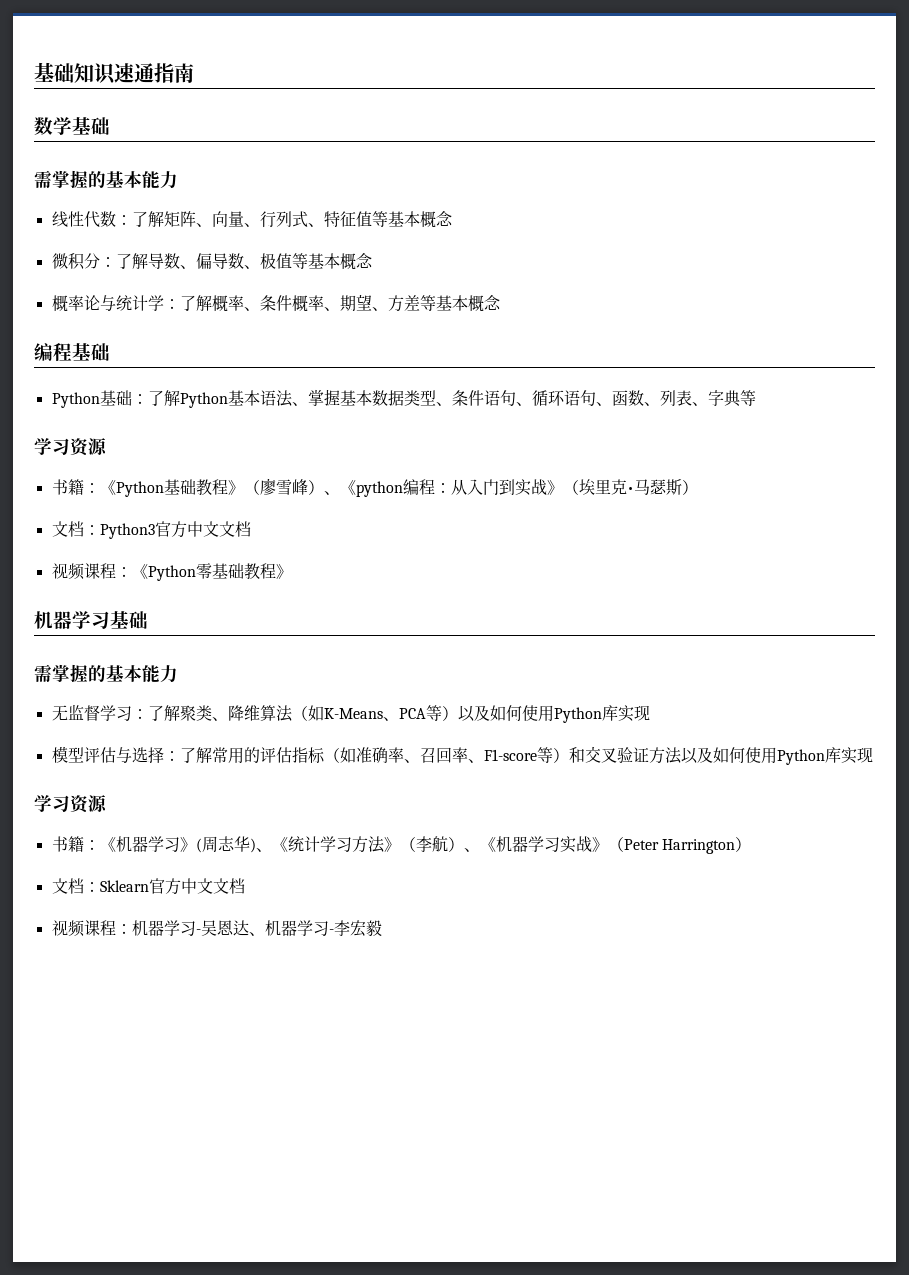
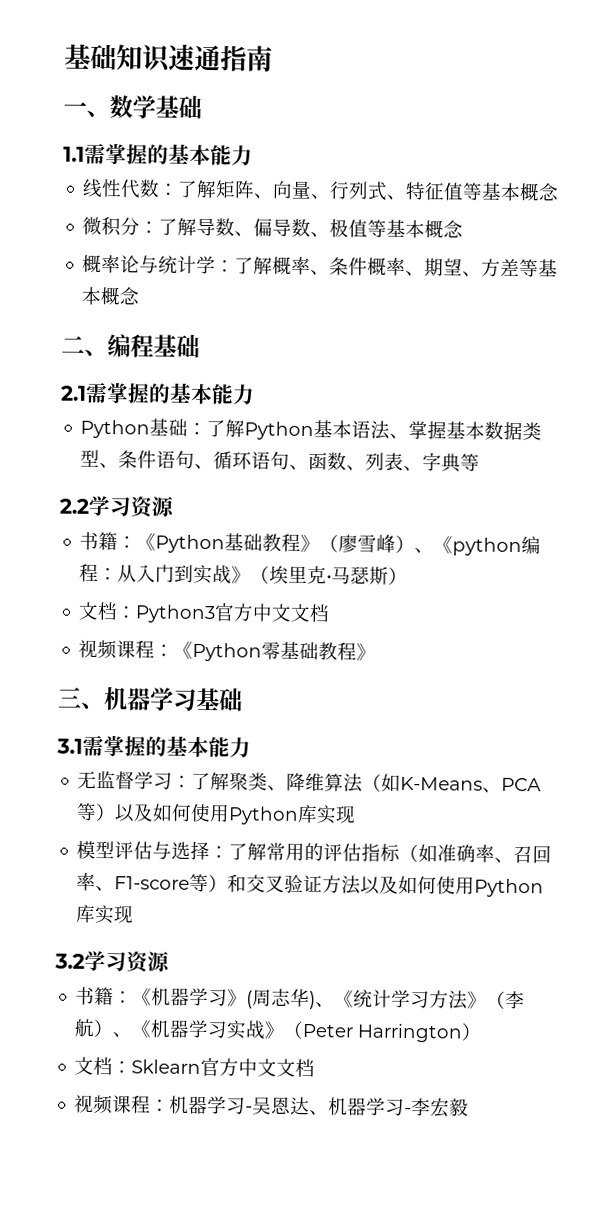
(194, 73) none -> [63,101,110,118] 一、
(110, 126) none -> [63,146,85,162] 1.1
(501, 302) none -> [61,335,108,357] 二、
(110, 352) none -> [60,381,255,405] // 2.1需掌握的基本能力
(756, 398) none -> [59,498,90,514] 2.2
(292, 571) none -> [58,686,105,710] 三、
(148, 620) none -> [56,738,83,754] 3.1
(873, 755) none -> [54,953,85,969] 3.2

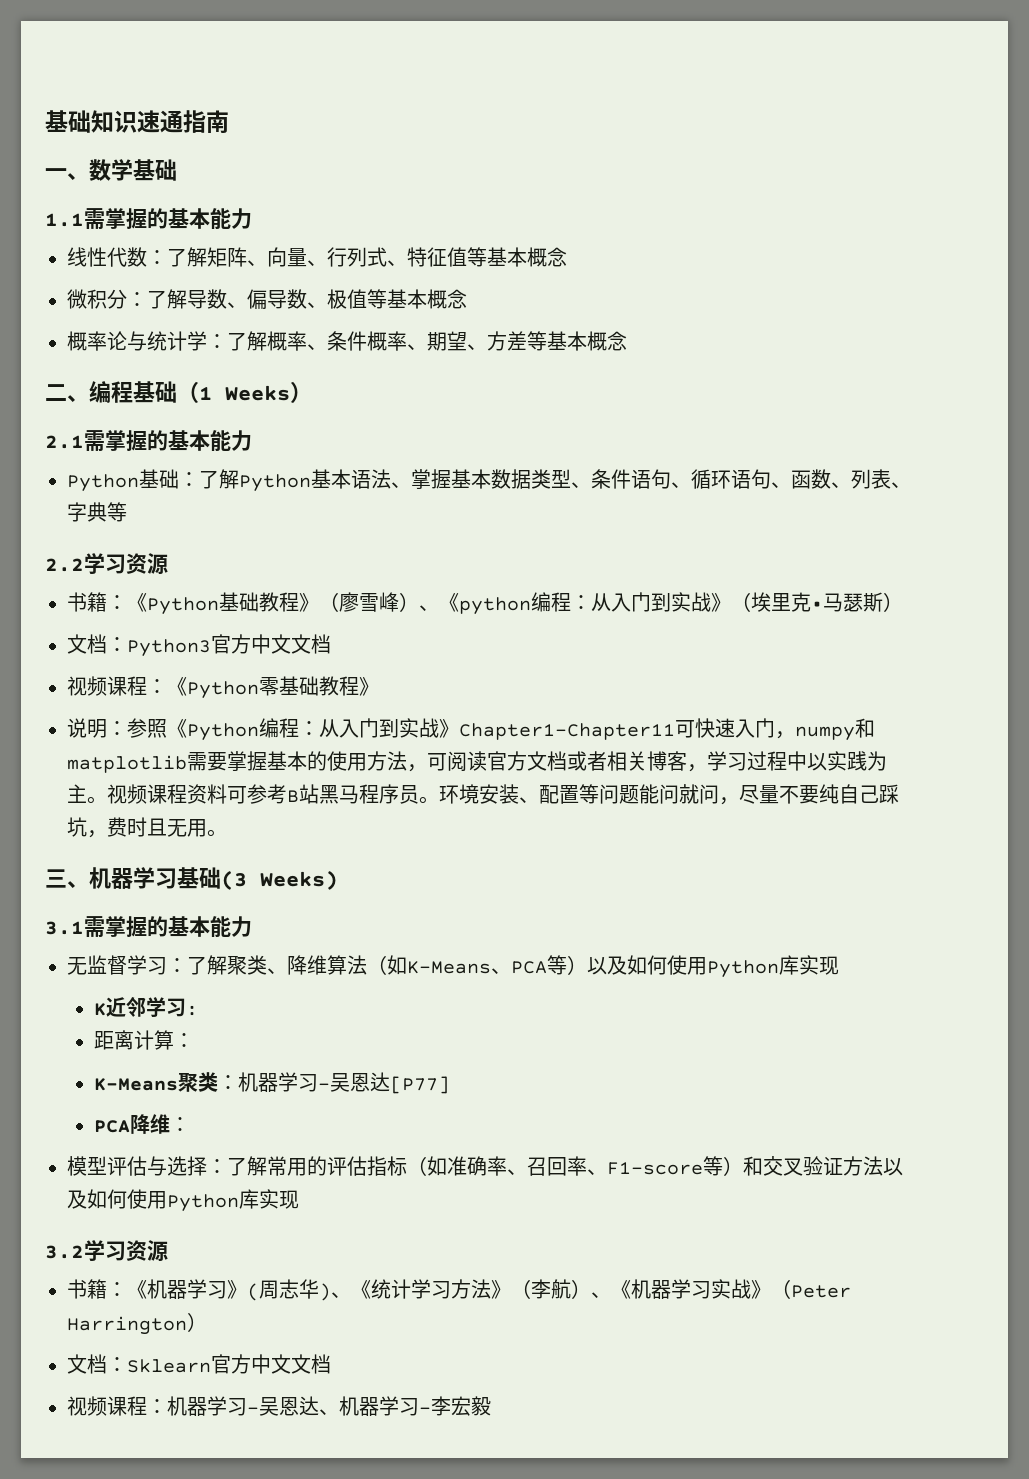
(200, 346) none -> [177,381,312,403] （1 Weeks）
(377, 651) none -> [67,718,875,741] [67,751,887,773] [67,784,899,805] [67,817,227,838] // 说明：参照《Python编程：从入门到实战》Chapter1-Chapter11可快速入门，numpy和matplotlib需要掌握基本的使用方法，可阅读官方文档或者相关博客，学习过程中以实践为主。视频课程资料可参考B站黑马程序员。环境安装、配置等问题能问就问，尽量不要纯自己踩坑，费时且无用。
(243, 700) none -> [221,870,338,890] (3 Weeks)
(357, 814) none -> [94,997,199,1017] [94,1030,195,1050] [94,1072,451,1094] [94,1114,191,1134] // K近邻学习: // 距离计算： // K-Means聚类：机器学习-吴恩达[P77] // PCA降维：

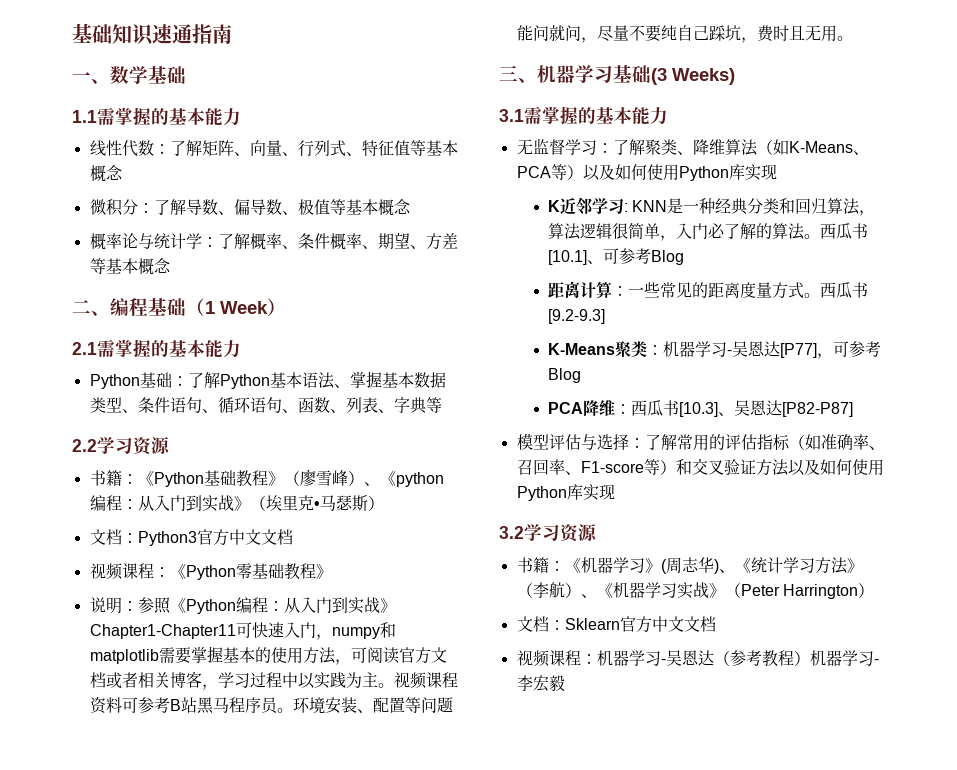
[225,385,290,401] Weeks -> [220,301,268,314] Week
[94,1030,195,1050] // 距离计算： -> [632,198,876,216] [548,223,869,241] [548,248,685,265] [548,281,869,299] [548,309,606,324] KNN是一种经典分类和回归算法，算法逻辑很简单，入门必了解的算法。西瓜书[10.1]、可参考Blog // 距离计算：一些常见的距离度量方式。西瓜书[9.2-9.3]
(451, 1085) none -> [817,341,882,359] [548,368,582,383] ，可参考Blog
(191, 1124) none -> [631,400,854,417] 西瓜书[10.3]、吴恩达[P82-P87]
[319,1409,339,1415] 、 -> [713,650,810,667] （参考教程）

